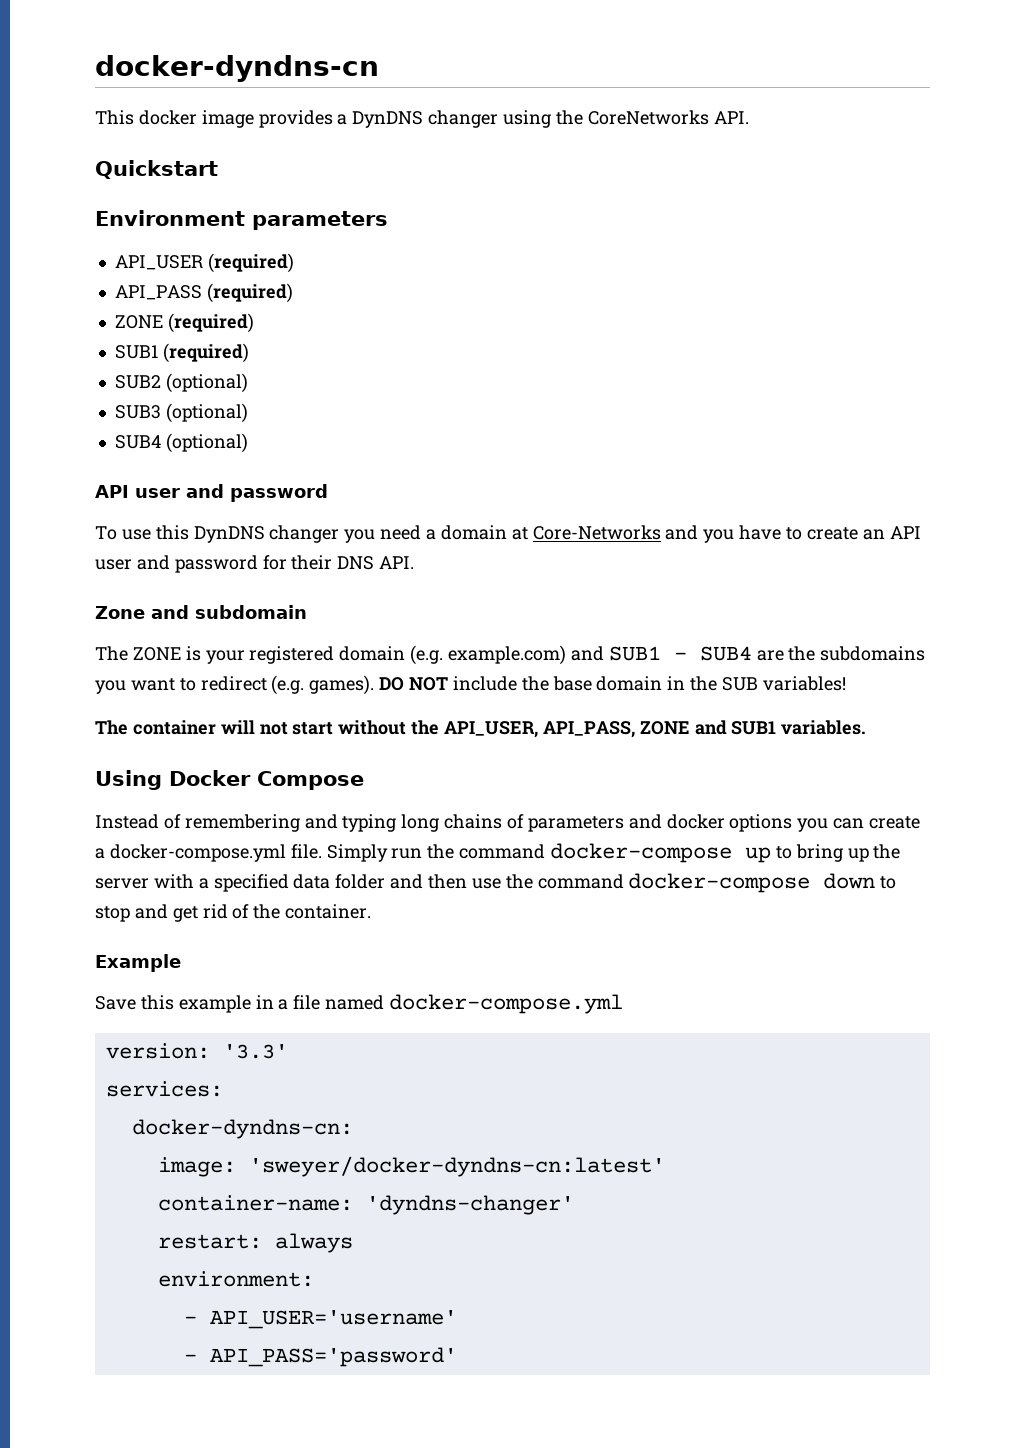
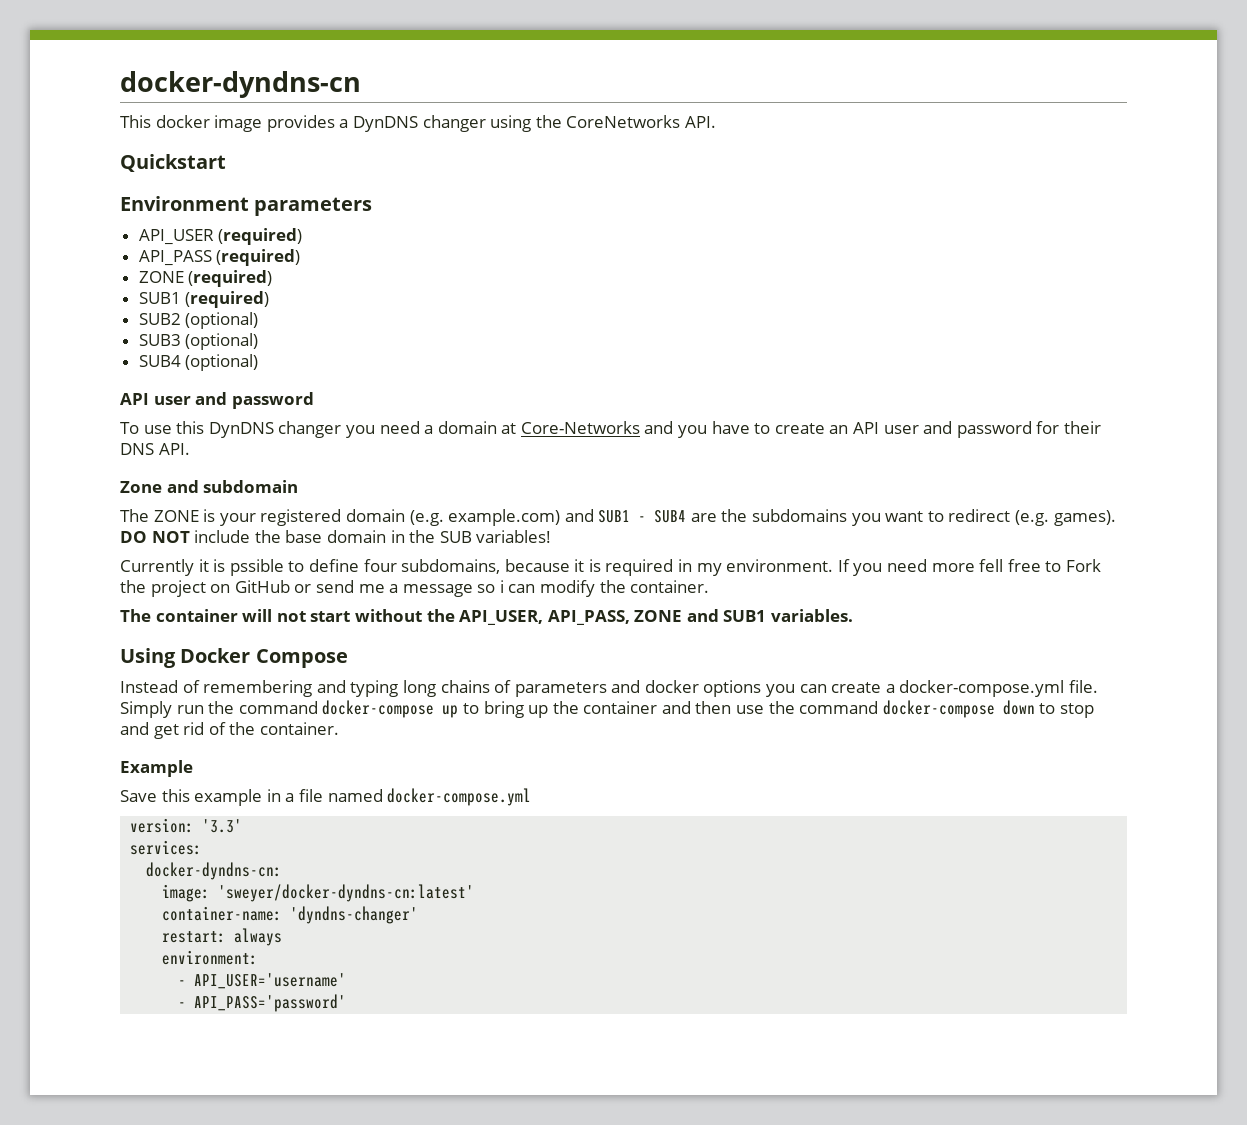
(846, 683) none -> [120,559,1101,576] [120,580,710,597] // Currently it is pssible to define four subdomains, because it is required in my environment. If you need more fell free to Fork the project on GitHub or send me a message so i can modify the container.
[95,874,386,892] server with a specified data folder -> [583,701,658,714] container

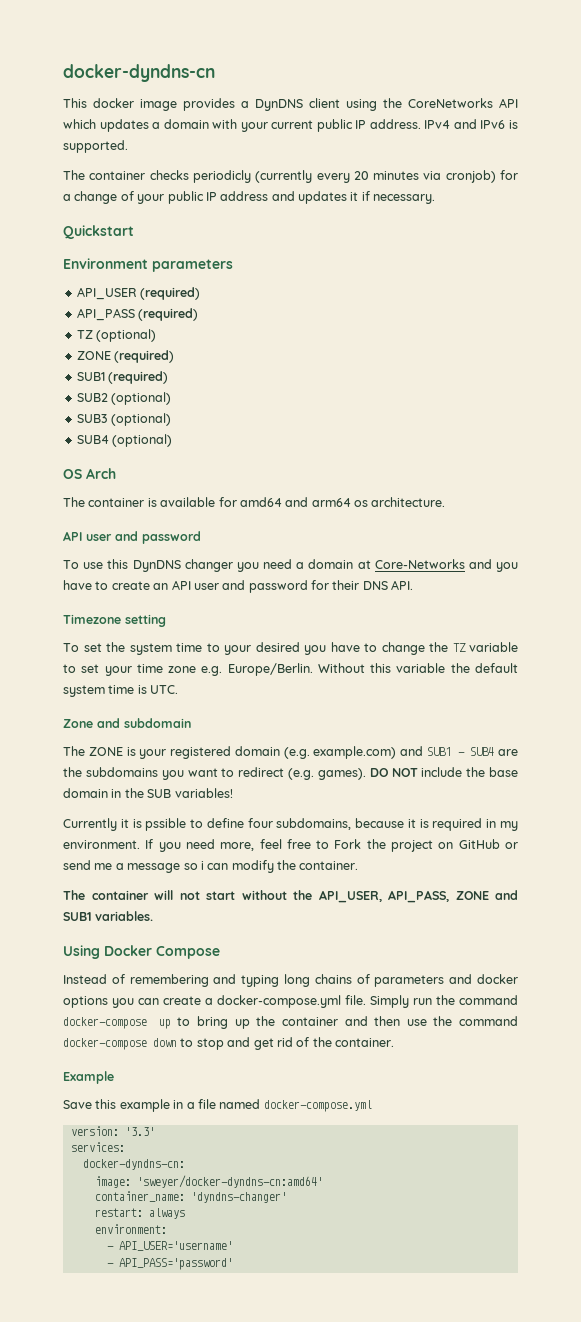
[422,115,486,132] changer -> [309,98,340,108] client
[684,116,716,128] API. -> [499,98,518,108] [63,119,519,132] [63,140,128,153] [63,170,518,183] [63,191,436,204] API which updates a domain with your current public IP address. IPv4 and IPv6 is supported. // The container checks periodicly (currently every 20 minutes via cronjob) for a change of your public IP address and updates it if necessary.
(301, 257) none -> [76,329,157,342] // TZ (optional)
(259, 362) none -> [63,468,116,479] [63,497,446,507] // OS Arch // The container is available for amd64 and arm64 os architecture.
(190, 449) none -> [63,614,166,627] [63,642,518,655] [63,663,518,676] [63,685,179,697] // Timezone setting // To set the system time to your desired you have to change the TZ variable to set your time zone e.g. Europe/Berlin. Without this variable the default system time is UTC.
[931,559,1004,572] more fell -> [220,839,282,851] more, feel
[218,884,475,902] [162,906,283,921] 'sweyer/docker-dyndns-cn:latest' // container-name: -> [136,1175,323,1188] [94,1191,185,1202] 'sweyer/docker-dyndns-cn:amd64' // container_name:

